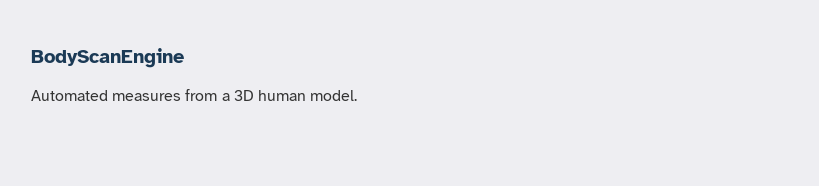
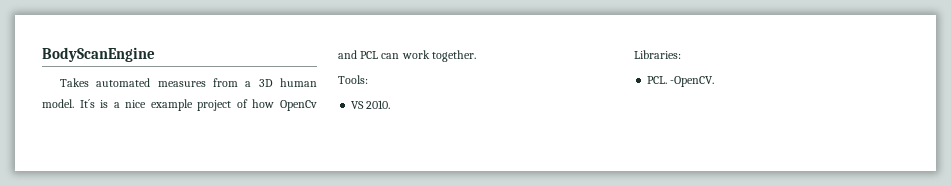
[31,90,108,101] Automated -> [60,78,151,87] Takes automated
(358, 95) none -> [79,99,317,111] [338,50,476,62] [338,75,368,84] [351,100,391,109] [634,50,681,59] [647,76,715,87] It´s is a nice example project of how OpenCv and PCL can work together. // Tools: // VS 2010. // Libraries: // PCL. -OpenCV.

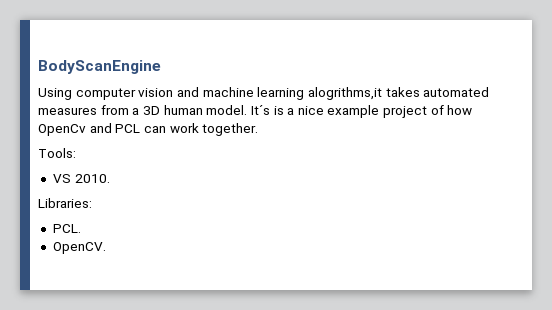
[60,78,90,87] Takes -> [38,87,420,100] Using computer vision and machine learning alogrithms,it takes
[670,76,715,87] -OpenCV. -> [52,242,106,254] // OpenCV.

